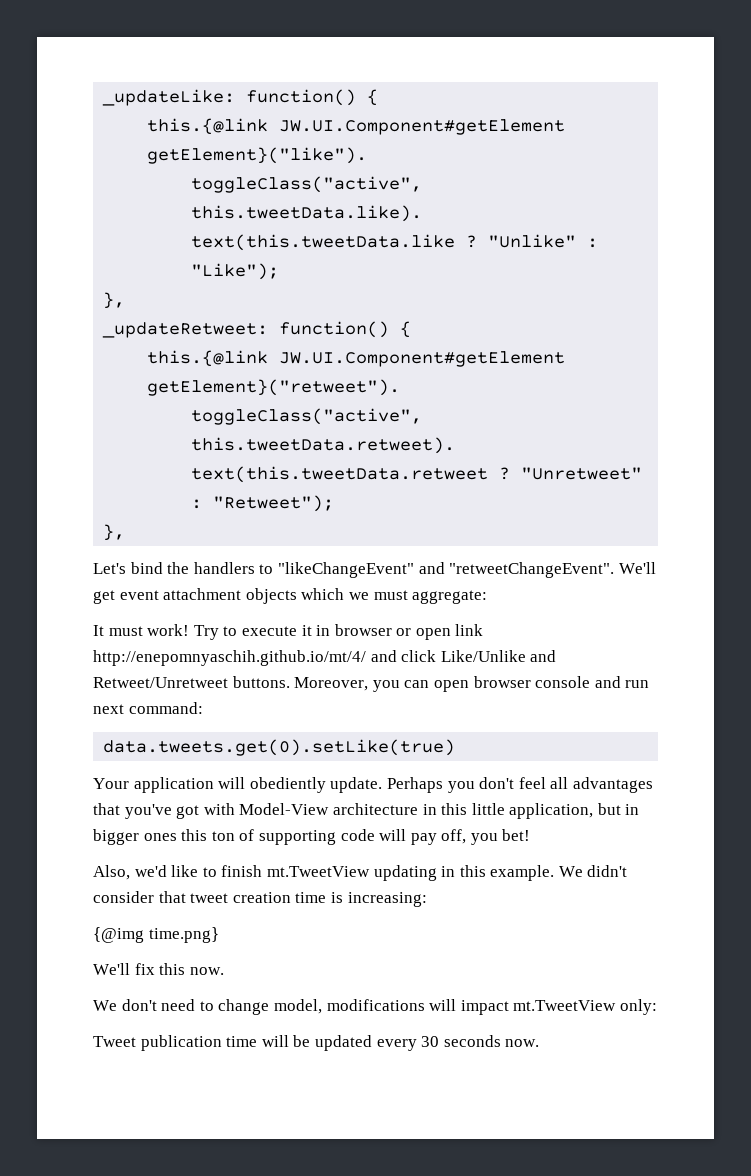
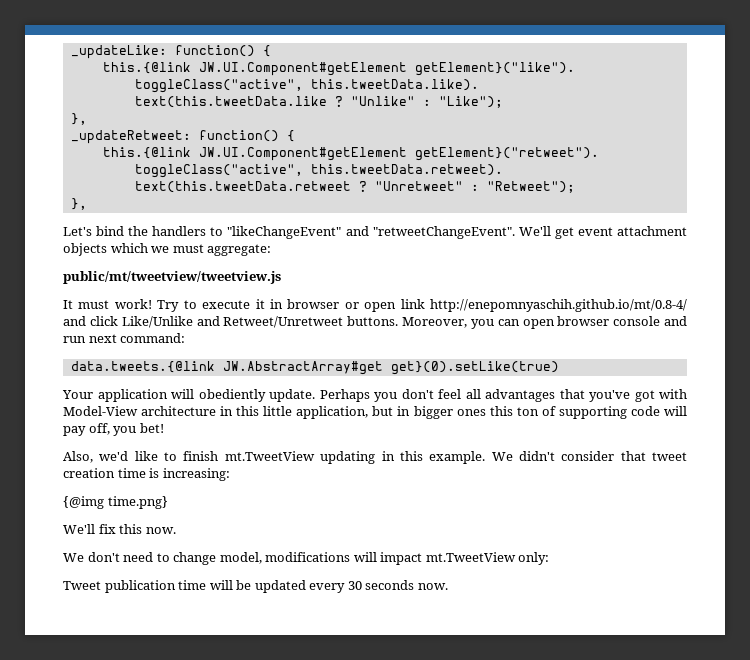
(488, 597) none -> [63,271,281,284] // public/mt/tweetview/tweetview.js
[93,650,366,666] http://enepomnyaschih.github.io/mt/4/ -> [430,299,687,312] http://enepomnyaschih.github.io/mt/0.8-4/
[103,739,456,756] data.tweets.get(0).setLike(true) -> [70,361,559,375] data.tweets.{@link JW.AbstractArray#get get}(0).setLike(true)

